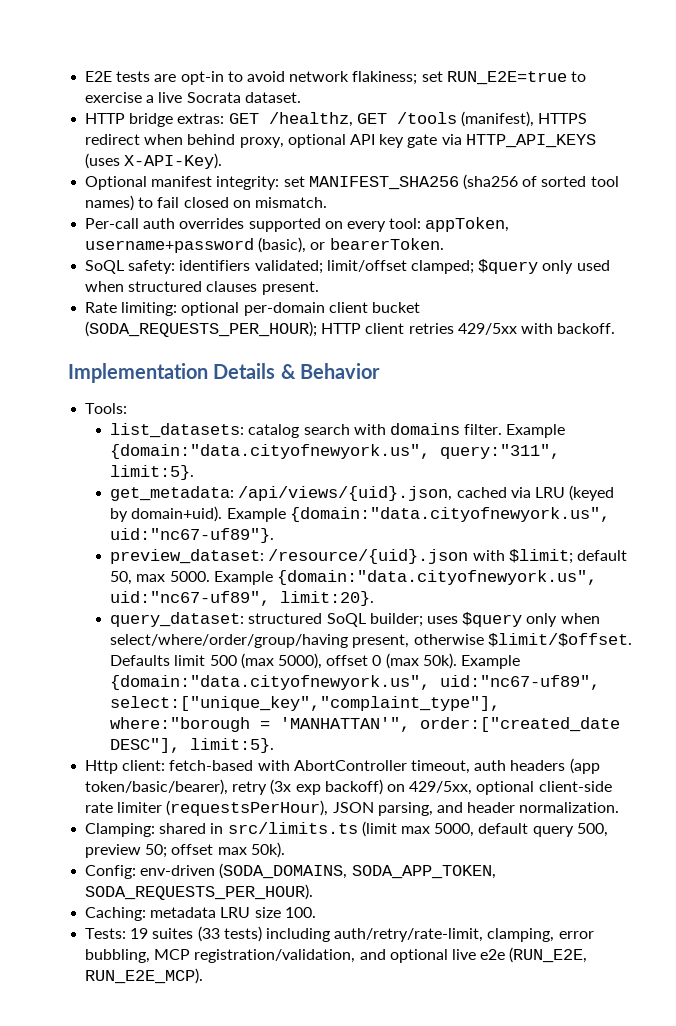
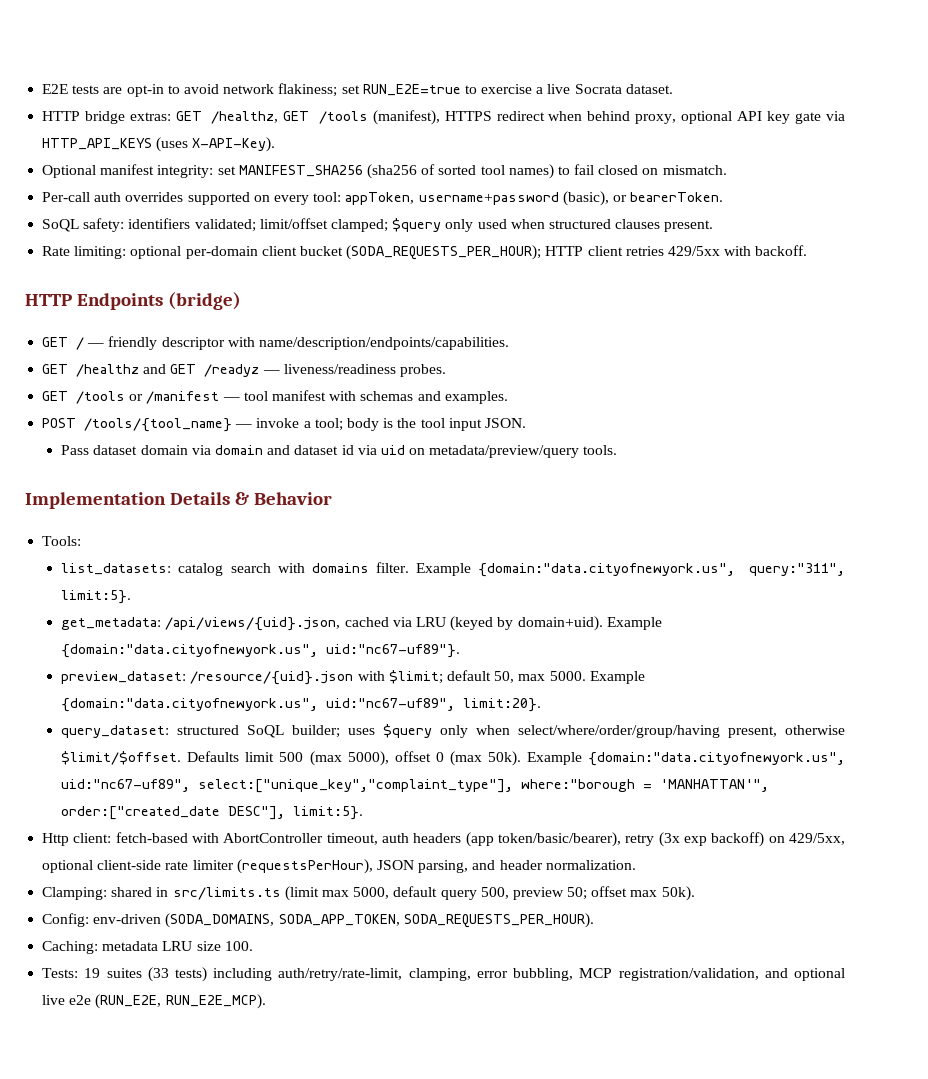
(616, 328) none -> [25,292,241,310] [42,336,509,350] [42,364,446,377] [42,390,508,404] [42,418,526,432] [61,445,618,458] // HTTP Endpoints (bridge) // GET / — friendly descriptor with name/description/endpoints/capabilities. // GET /healthz and GET /readyz — liveness/readiness probes. // GET /tools or /manifest — tool manifest with schemas and examples. // POST /tools/{tool_name} — invoke a tool; body is the tool input JSON. // Pass dataset domain via domain and dataset id via uid on metadata/preview/query tools.

